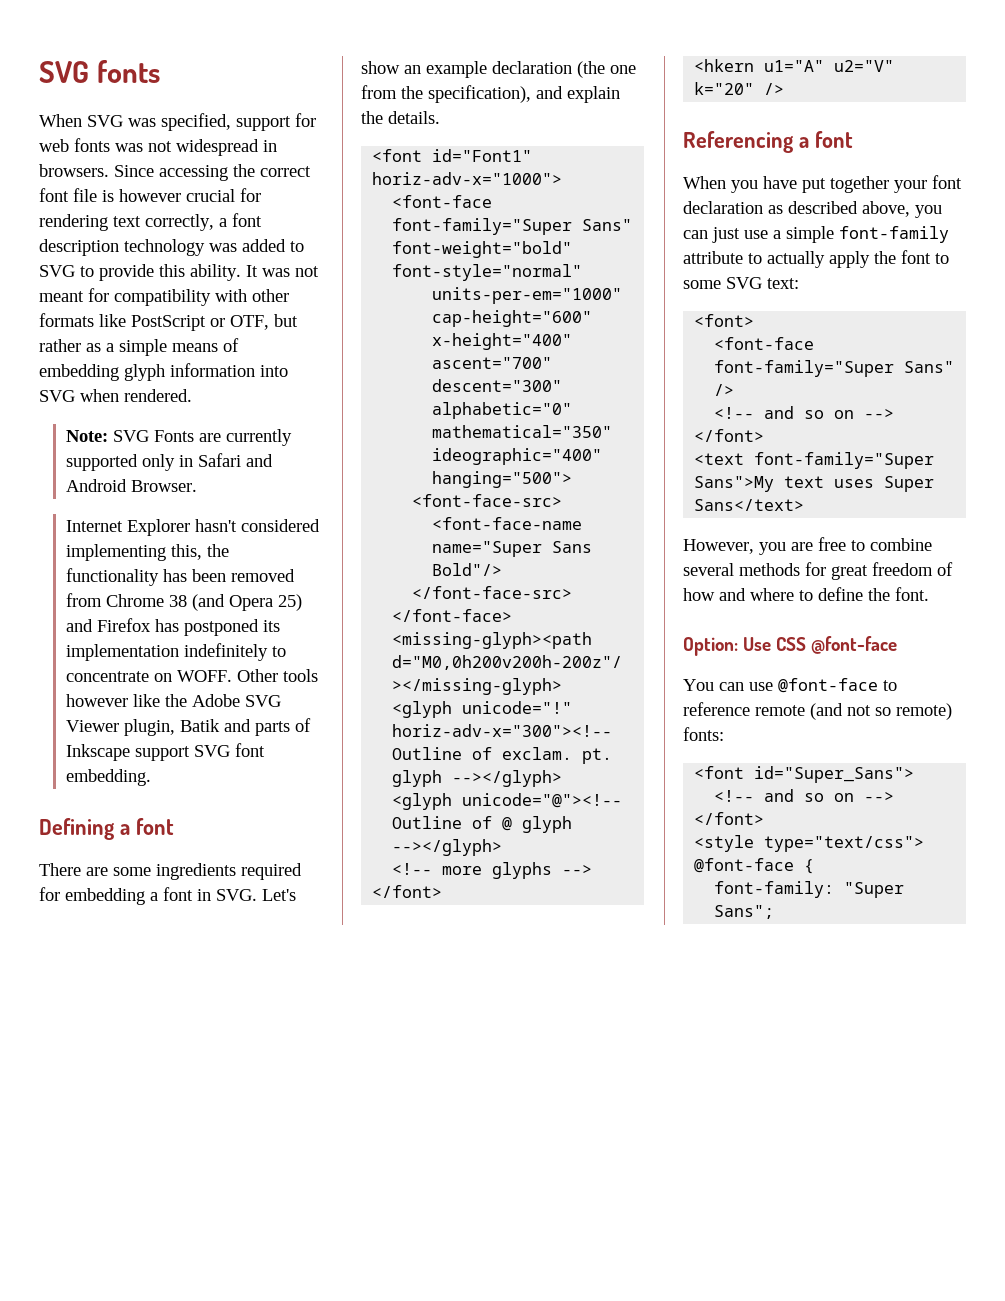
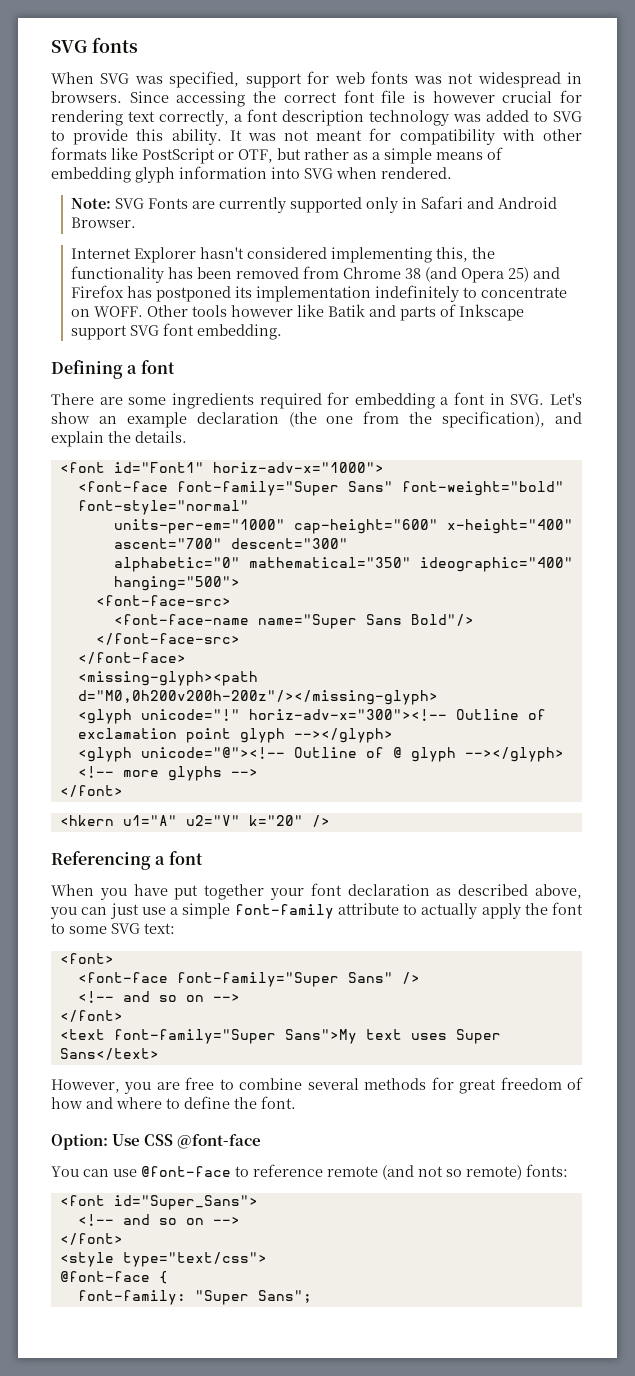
[164,694,281,707] [65,719,175,736] the Adobe SVG Viewer plugin, -> (325, 310) none
[502,747,613,764] exclam. pt. -> [77,728,231,743] exclamation point

